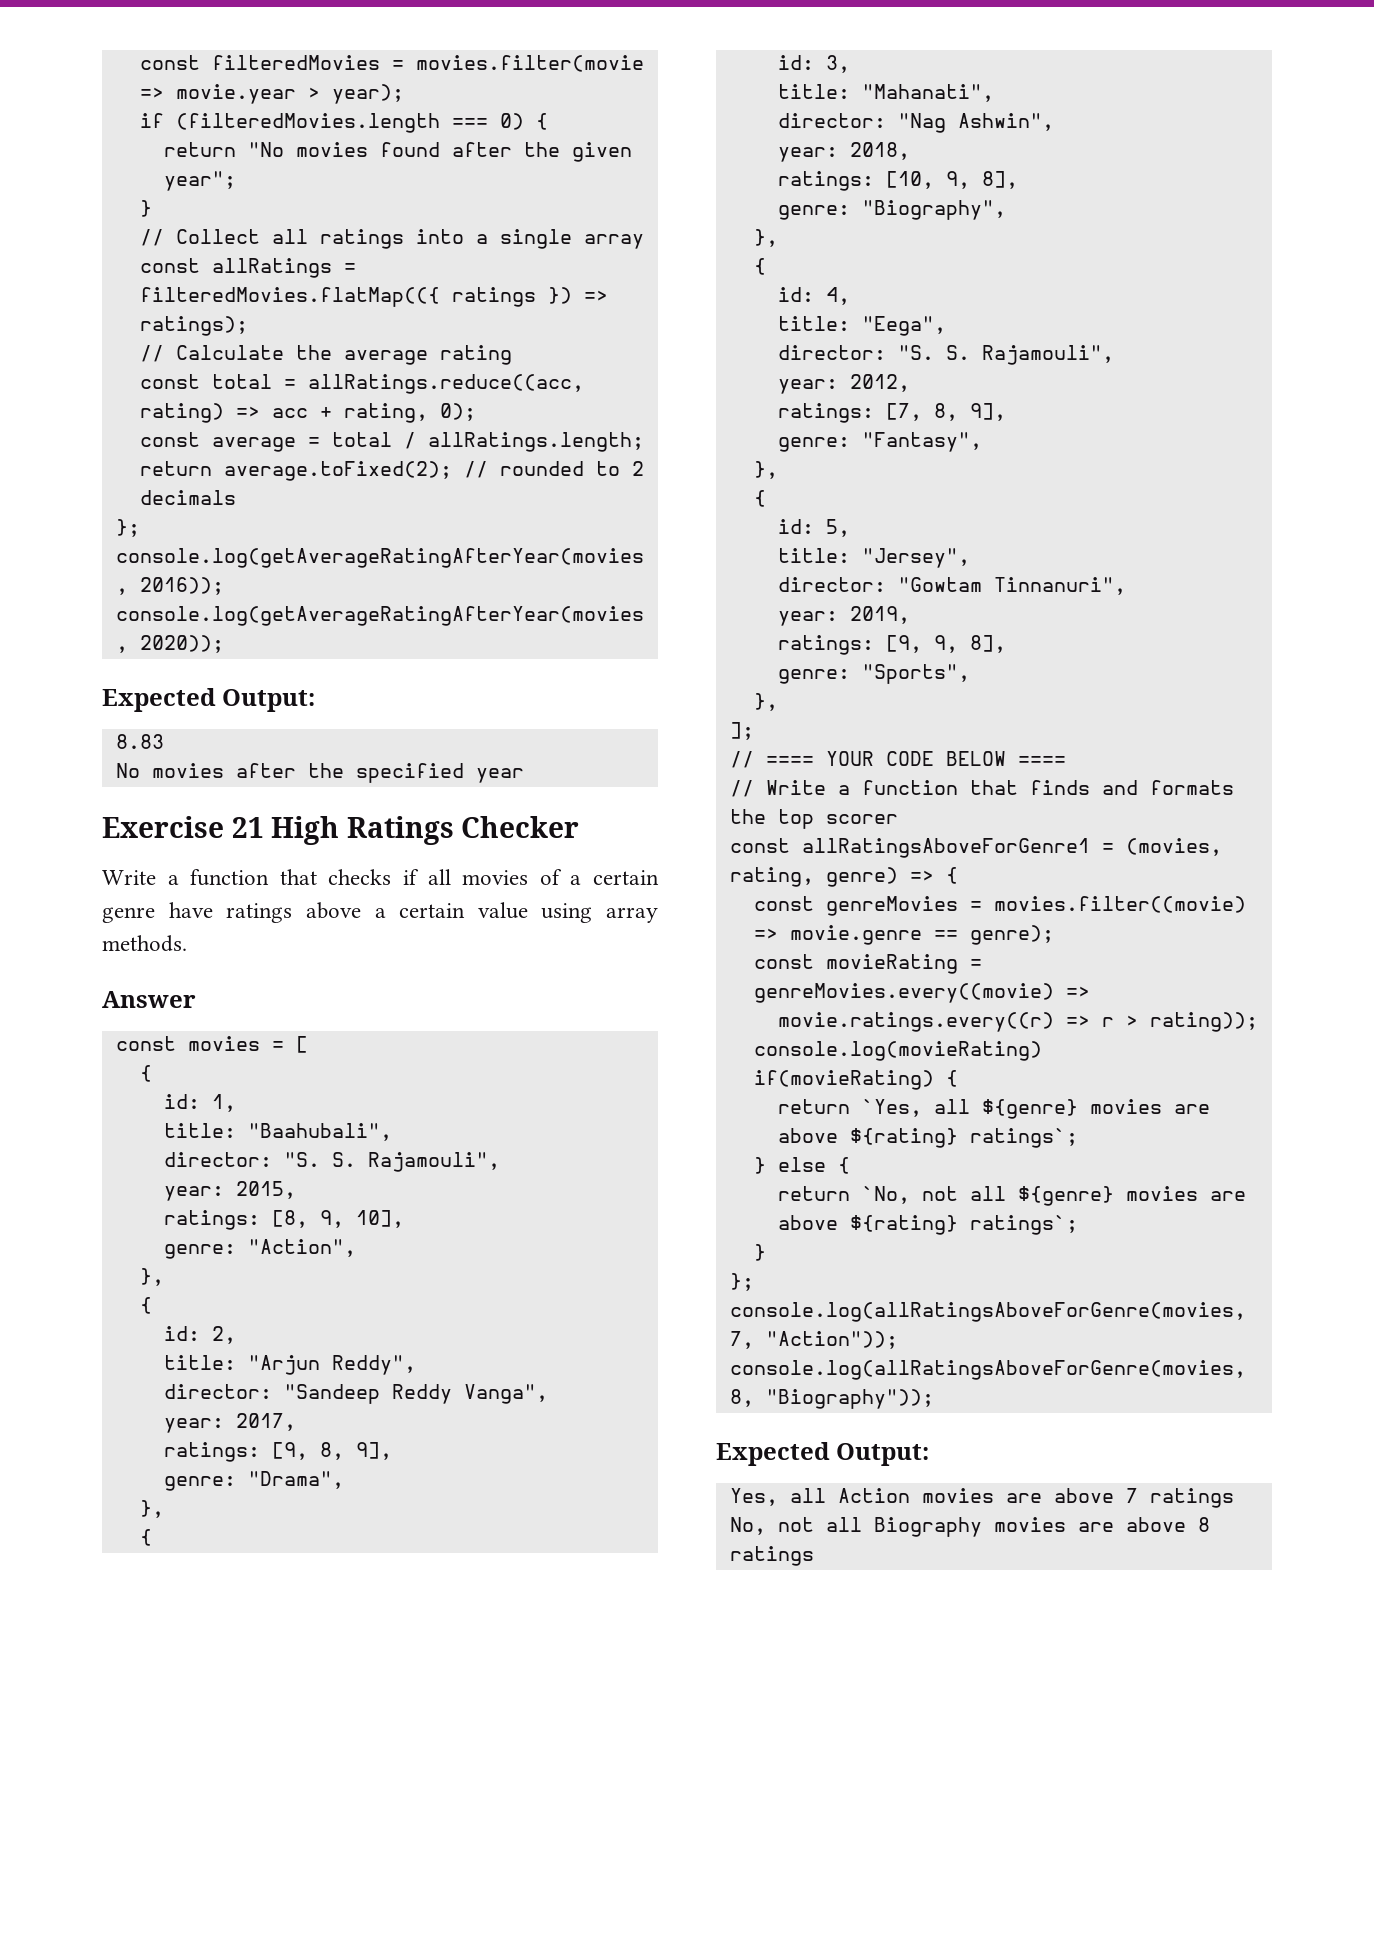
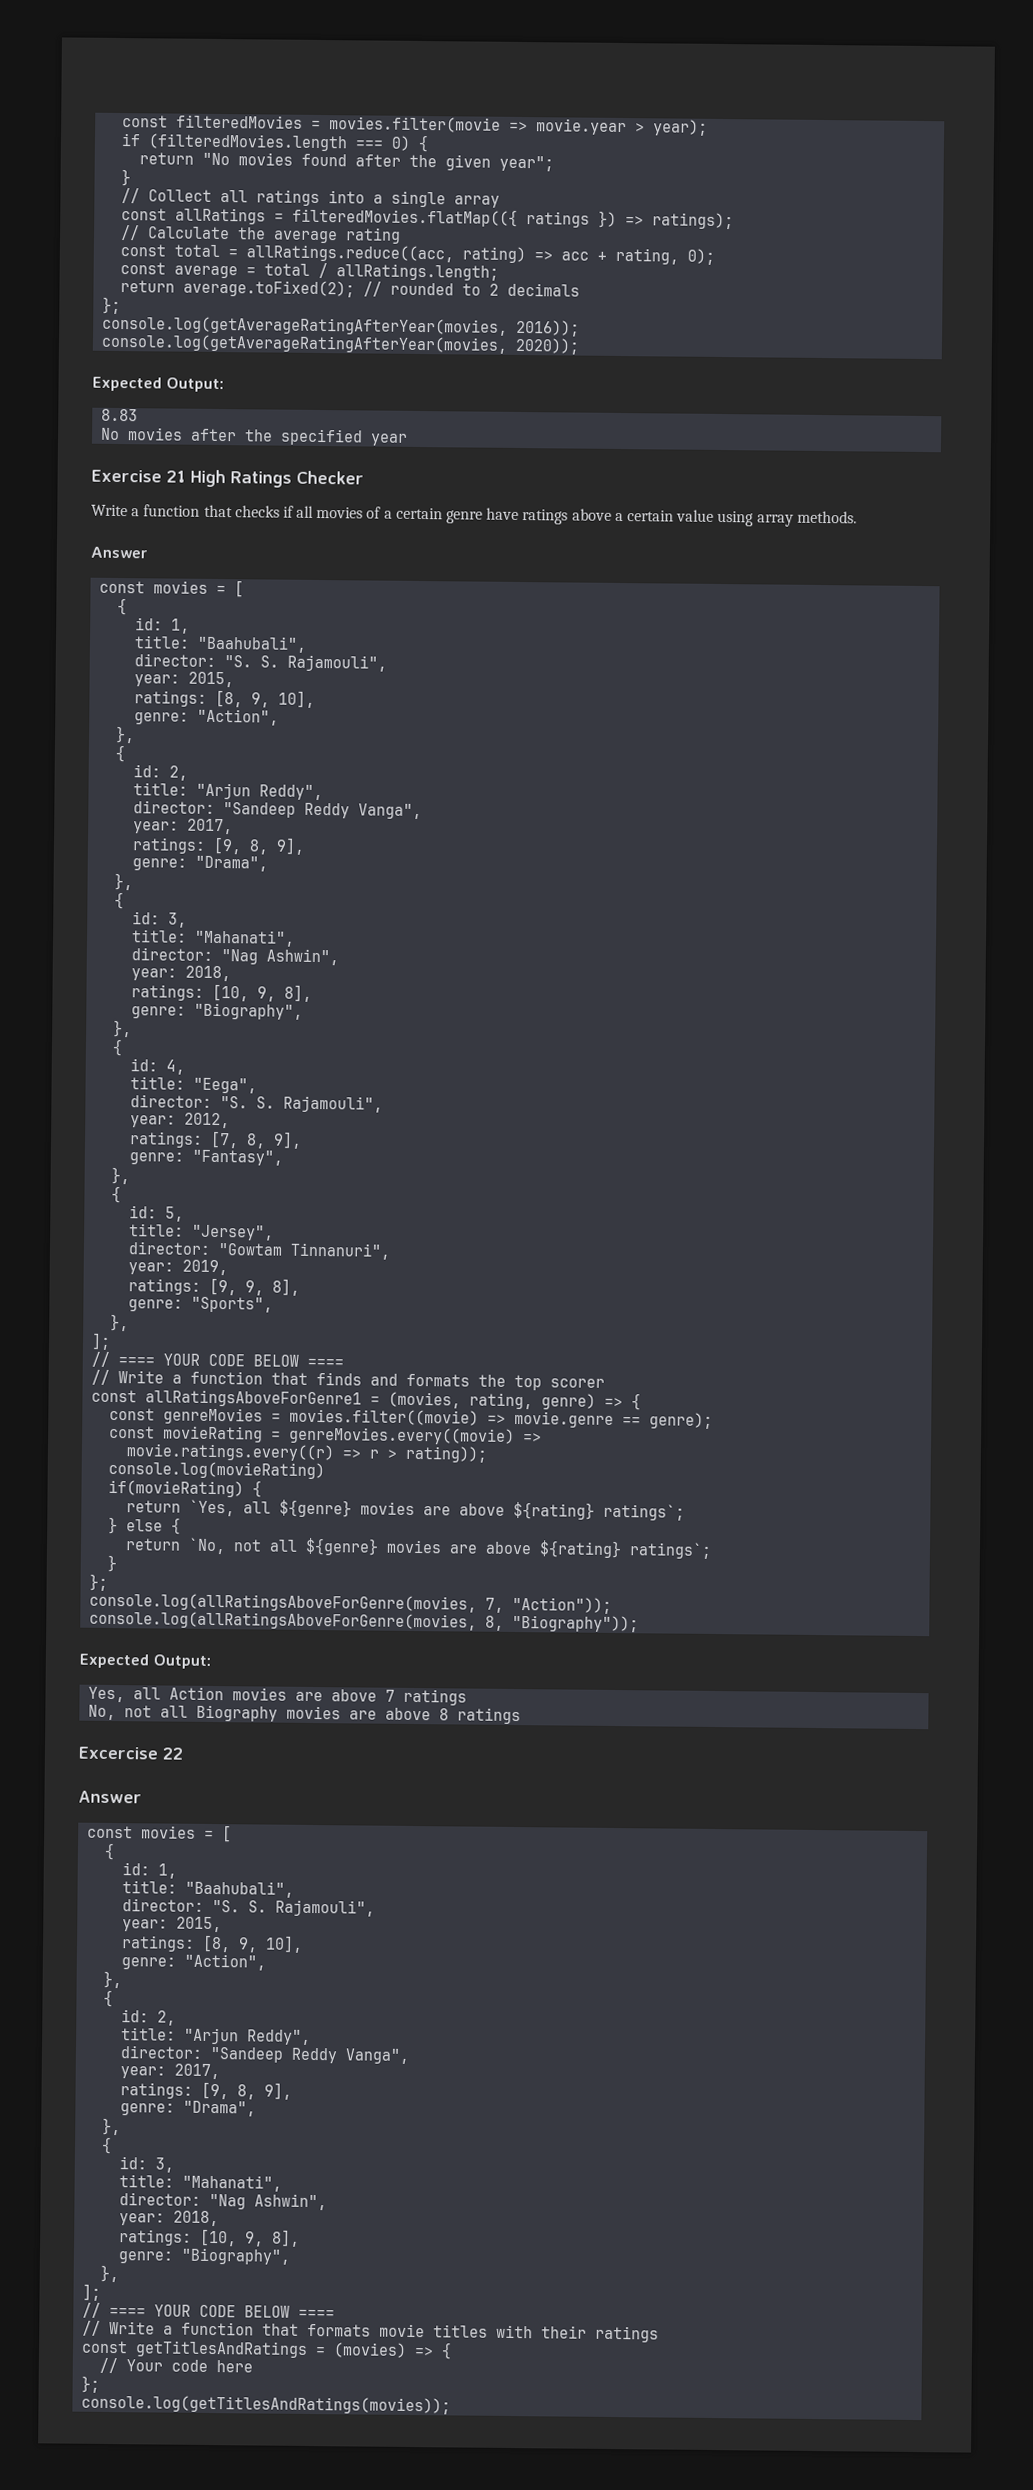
(814, 1556) none -> [78,1746,183,1760] [78,1790,142,1804] [87,1825,233,1843] [104,1842,116,1861] [122,1862,178,1879] [122,1880,295,1898] [122,1898,376,1917] [122,1916,223,1933] [121,1934,304,1953] [121,1953,267,1971] [103,1970,123,1989] [103,1989,114,2008] [121,2009,177,2026] [121,2027,312,2045] [120,2045,410,2064] [120,2063,221,2080] [120,2081,293,2100] [120,2100,257,2117] [102,2117,122,2136] [101,2136,113,2155] [119,2156,175,2173] [119,2174,283,2192] [119,2192,328,2211] [119,2210,220,2227] [119,2228,301,2247] [118,2247,292,2265] [100,2264,120,2283] [82,2283,102,2301] [82,2302,336,2319] [82,2320,660,2343] [81,2340,453,2360] [99,2357,254,2374] [81,2375,101,2393] [81,2394,452,2415] // Excercise 22 // Answer // const movies = [ // { // id: 1, // title: "Baahubali", // director: "S. S. Rajamouli", // year: 2015, // ratings: [8, 9, 10], // genre: "Action", // }, // { // id: 2, // title: "Arjun Reddy", // director: "Sandeep Reddy Vanga", // year: 2017, // ratings: [9, 8, 9], // genre: "Drama", // }, // { // id: 3, // title: "Mahanati", // director: "Nag Ashwin", // year: 2018, // ratings: [10, 9, 8], // genre: "Biography", // }, // ]; // // ==== YOUR CODE BELOW ==== // // Write a function that formats movie titles with their ratings // const getTitlesAndRatings = (movies) => { // // Your code here // }; // console.log(getTitlesAndRatings(movies));

